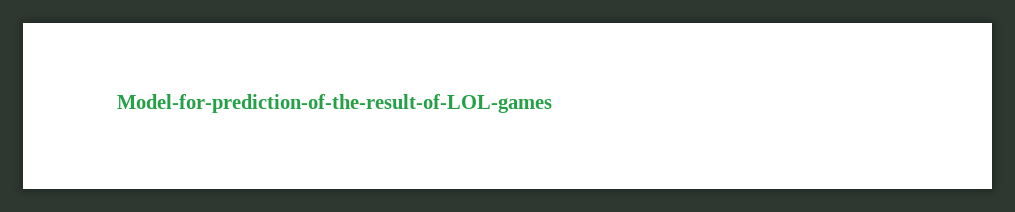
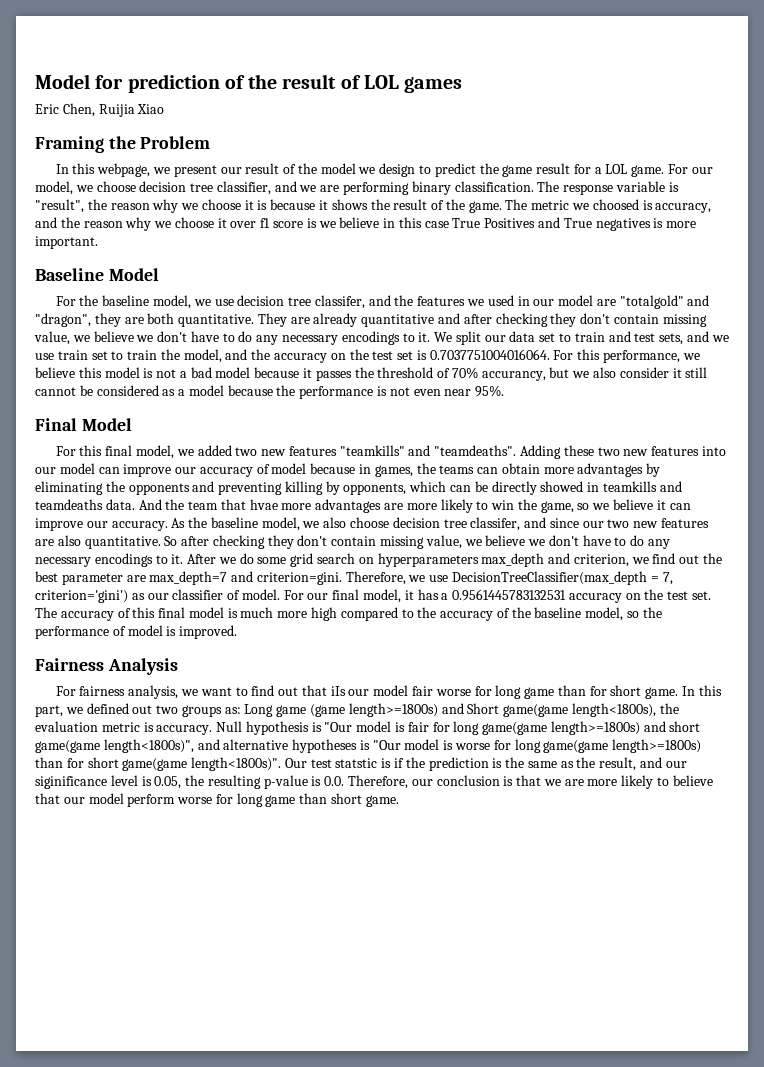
[117,94,552,113] Model-for-prediction-of-the-result-of-LOL-games -> [35,74,463,93] [35,103,165,117] [35,136,211,153] [55,163,713,177] [35,181,679,195] [35,199,712,213] [35,217,697,231] [35,236,98,249] [35,268,159,281] [55,295,710,309] [35,313,707,327] [34,331,729,345] [35,349,700,363] [35,367,708,381] [35,385,505,399] [35,418,132,431] [55,445,726,459] [35,463,661,477] [35,481,682,495] [35,499,691,513] [35,517,710,531] [35,535,671,549] [35,553,723,567] [35,571,673,585] [35,589,712,603] [35,607,662,621] [35,625,238,639] [35,658,178,675] [55,685,722,699] [35,703,679,717] [35,721,701,735] [35,739,702,753] [35,757,687,771] [35,775,713,789] [35,793,399,807] Model for prediction of the result of LOL games // Eric Chen, Ruijia Xiao // Framing the Problem // In this webpage, we present our result of the model we design to predict the game result for a LOL game. For our model, we choose decision tree classifier, and we are performing binary classification. The response variable is "result", the reason why we choose it is because it shows the result of the game. The metric we choosed is accuracy, and the reason why we choose it over f1 score is we believe in this case True Positives and True negatives is more important. // Baseline Model // For the baseline model, we use decision tree classifer, and the features we used in our model are "totalgold" and "dragon", they are both quantitative. They are already quantitative and after checking they don't contain missing value, we believe we don't have to do any necessary encodings to it. We split our data set to train and test sets, and we use train set to train the model, and the accuracy on the test set is 0.7037751004016064. For this performance, we believe this model is not a bad model because it passes the threshold of 70% accurancy, but we also consider it still cannot be considered as a model because the performance is not even near 95%. // Final Model // For this final model, we added two new features "teamkills" and "teamdeaths". Adding these two new features into our model can improve our accuracy of model because in games, the teams can obtain more advantages by eliminating the opponents and preventing killing by opponents, which can be directly showed in teamkills and teamdeaths data. And the team that hvae more advantages are more likely to win the game, so we believe it can improve our accuracy. As the baseline model, we also choose decision tree classifer, and since our two new features are also quantitative. So after checking they don't contain missing value, we believe we don't have to do any necessary encodings to it. After we do some grid search on hyperparameters max_depth and criterion, we find out the best parameter are max_depth=7 and criterion=gini. Therefore, we use DecisionTreeClassifier(max_depth = 7, criterion='gini') as our classifier of model. For our final model, it has a 0.9561445783132531 accuracy on the test set. The accuracy of this final model is much more high compared to the accuracy of the baseline model, so the performance of model is improved. // Fairness Analysis // For fairness analysis, we want to find out that iIs our model fair worse for long game than for short game. In this part, we defined out two groups as: Long game (game length>=1800s) and Short game(game length<1800s), the evaluation metric is accuracy. Null hypothesis is "Our model is fair for long game(game length>=1800s) and short game(game length<1800s)", and alternative hypotheses is "Our model is worse for long game(game length>=1800s) than for short game(game length<1800s)". Our test statstic is if the prediction is the same as the result, and our siginificance level is 0.05, the resulting p-value is 0.0. Therefore, our conclusion is that we are more likely to believe that our model perform worse for long game than short game.

